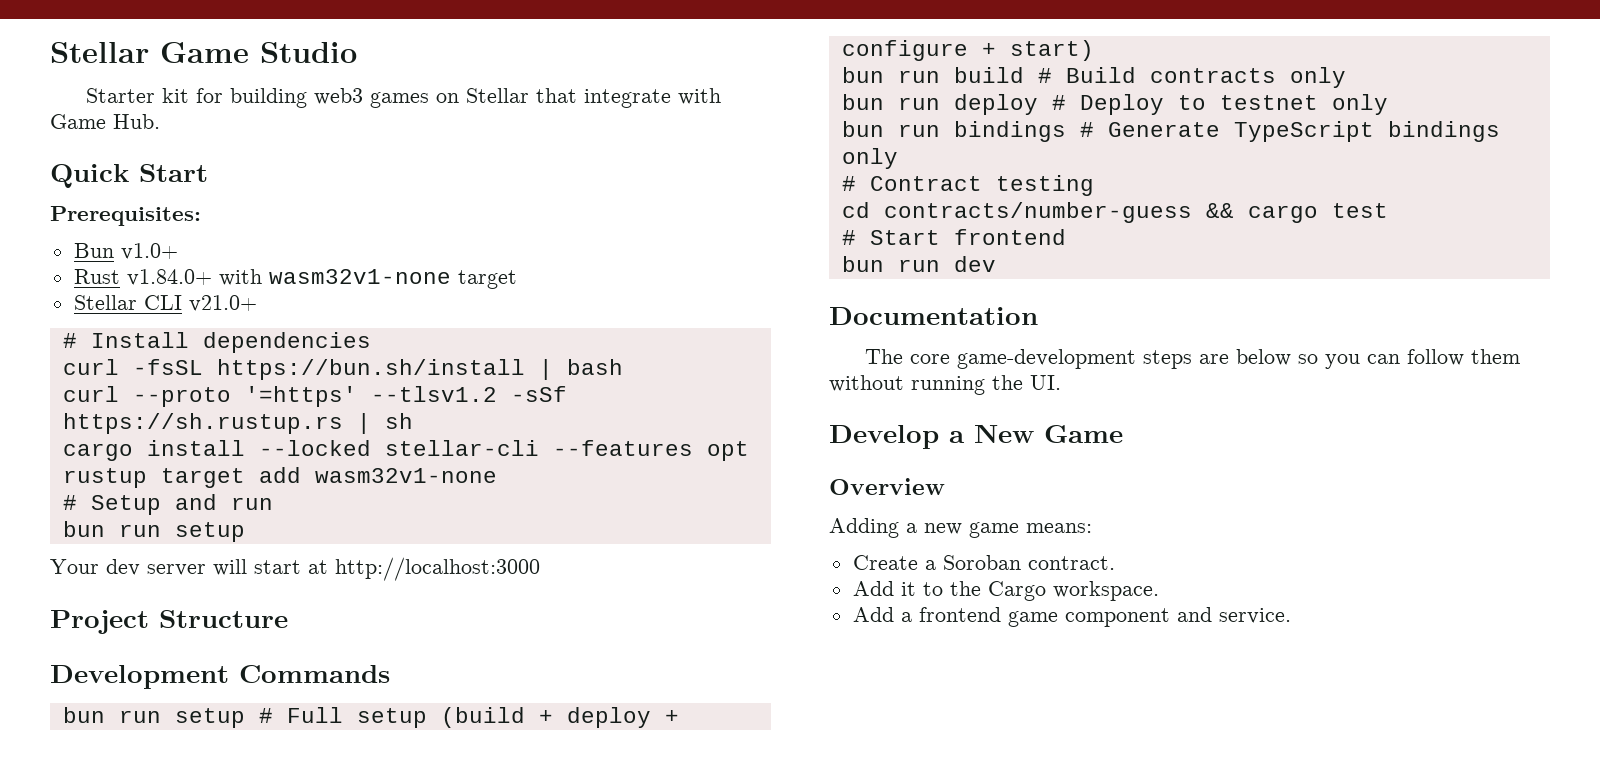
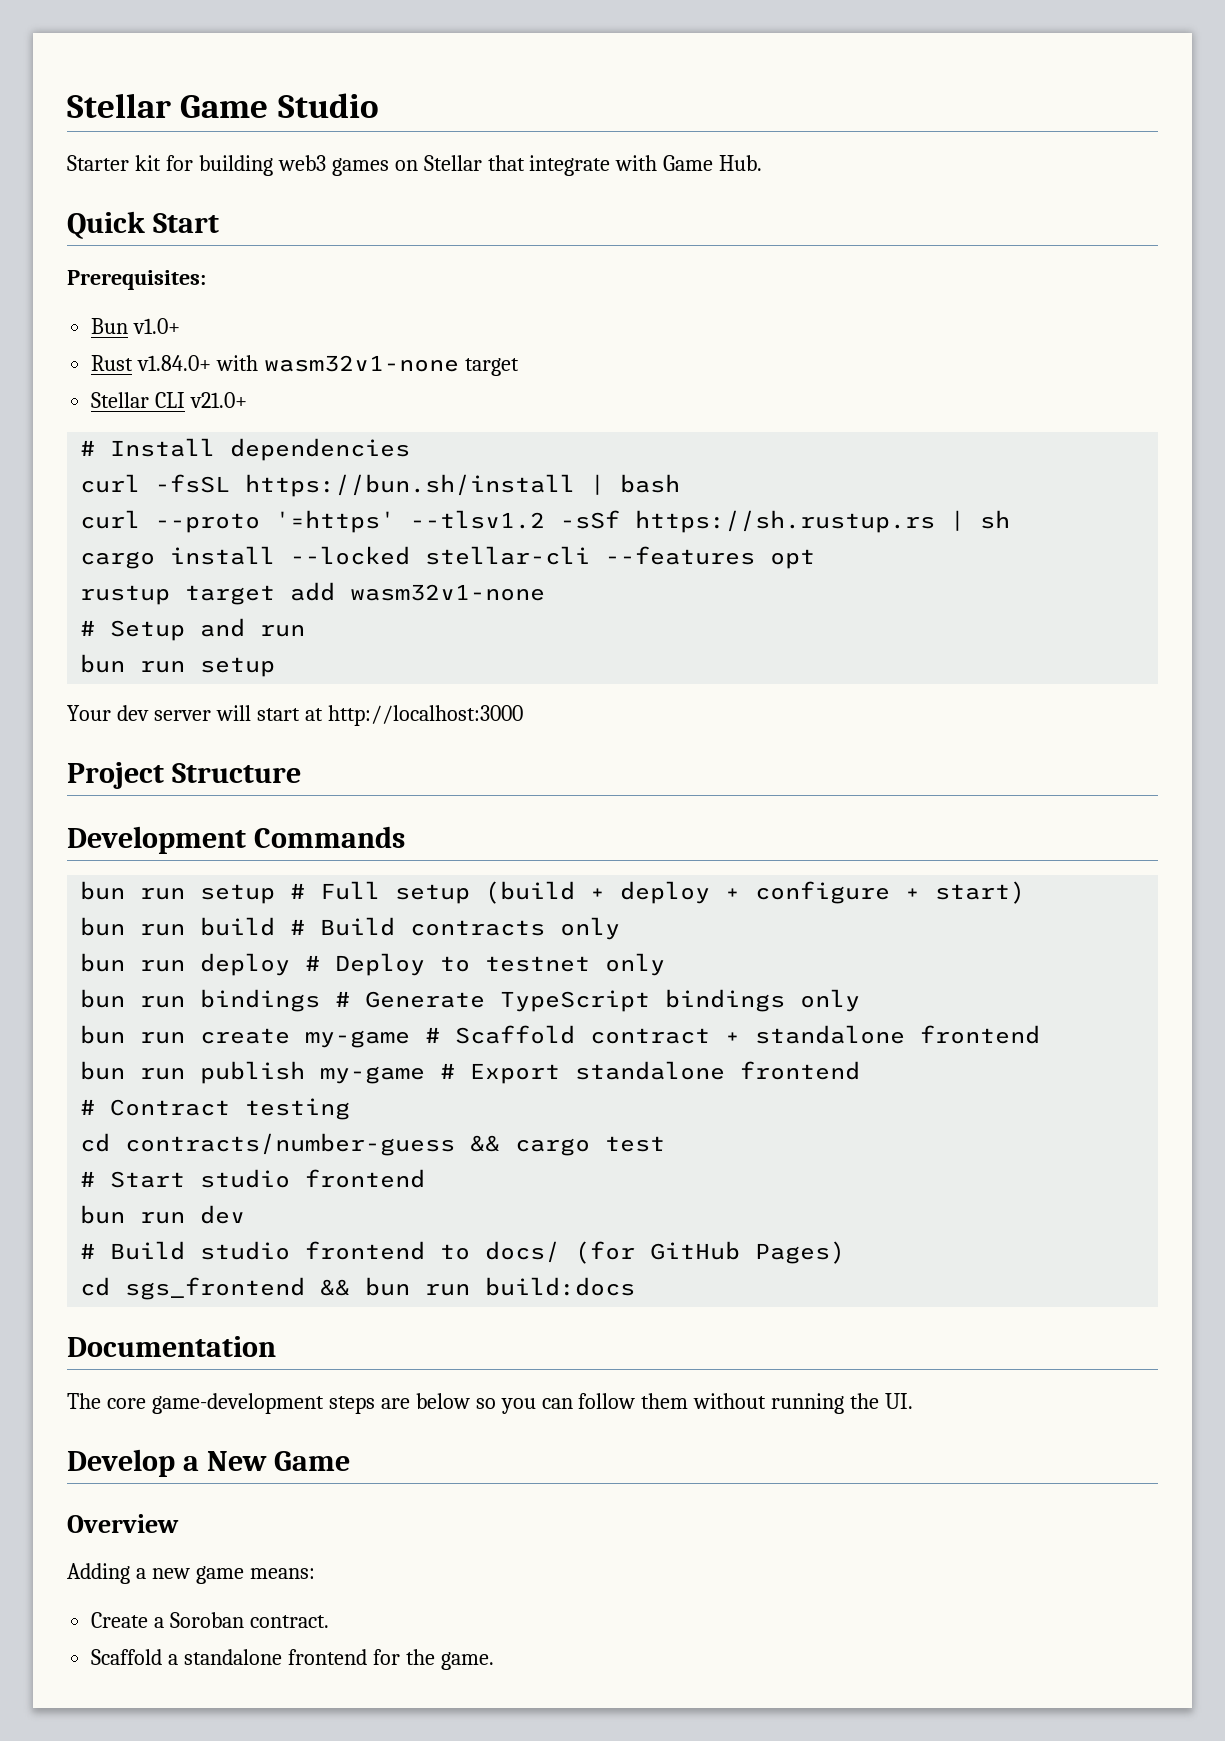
(898, 158) none -> [80,1025,1041,1048] [80,1061,861,1084] // bun run create my-game # Scaffold contract + standalone frontend // bun run publish my-game # Export standalone frontend
(940, 237) none -> [200,1169,291,1188] studio
(996, 264) none -> [80,1241,846,1264] [80,1277,636,1300] // # Build studio frontend to docs/ (for GitHub Pages) // cd sgs_frontend && bun run build:docs
[852,581,1159,601] [852,607,1291,627] Add it to the Cargo workspace. // Add a frontend game component and service. -> [91,1649,494,1670] Scaffold a standalone frontend for the game.

